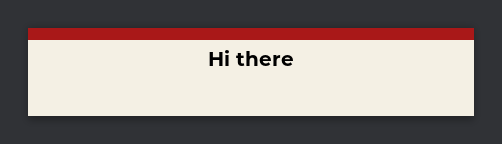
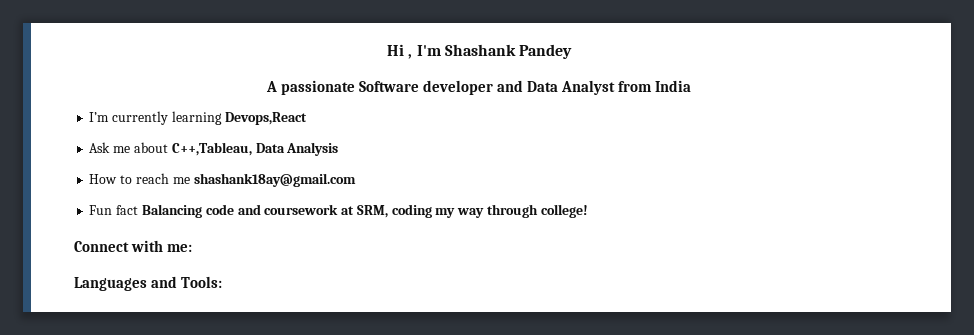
[236,51,294,66] there -> [408,44,573,59] [266,80,691,95] [89,111,307,125] [89,142,339,156] [89,173,356,187] [89,204,588,218] [74,240,192,252] [74,276,222,291] , I'm Shashank Pandey // A passionate Software developer and Data Analyst from India // I’m currently learning Devops,React // Ask me about C++,Tableau, Data Analysis // How to reach me shashank18ay@gmail.com // Fun fact Balancing code and coursework at SRM, coding my way through college! // Connect with me: // Languages and Tools:

